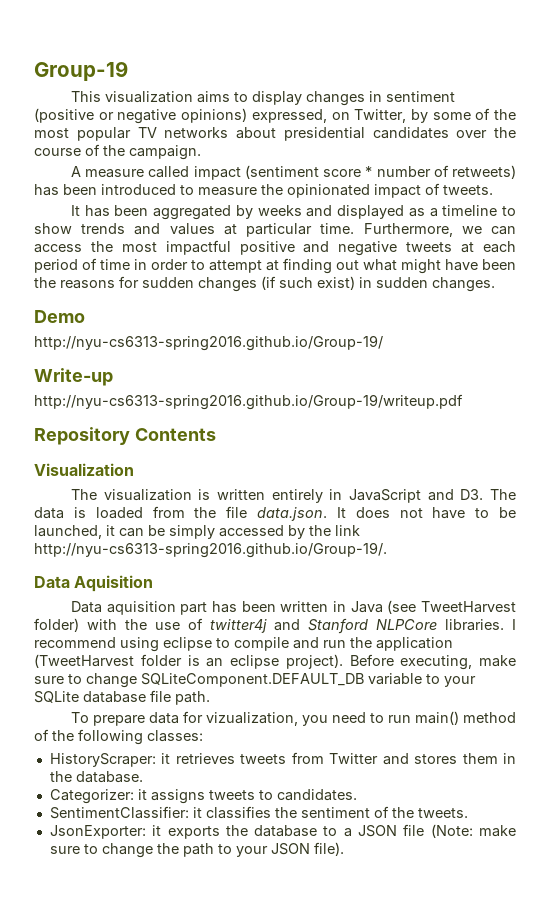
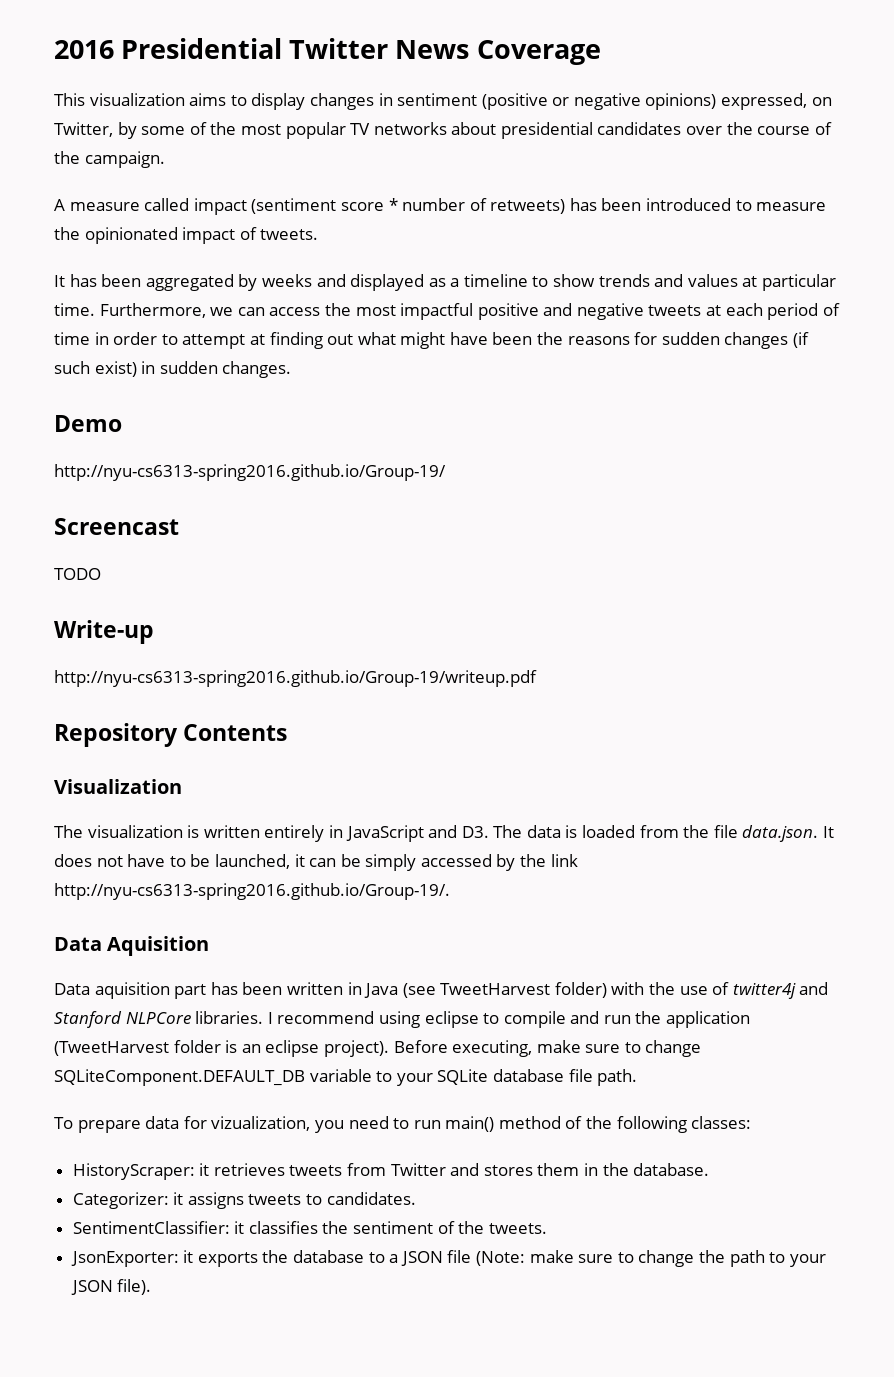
[34,61,128,81] Group-19 -> [54,38,601,65] 2016 Presidential Twitter News Coverage
(383, 343) none -> [54,518,179,535] [54,568,101,580] // Screencast // TODO

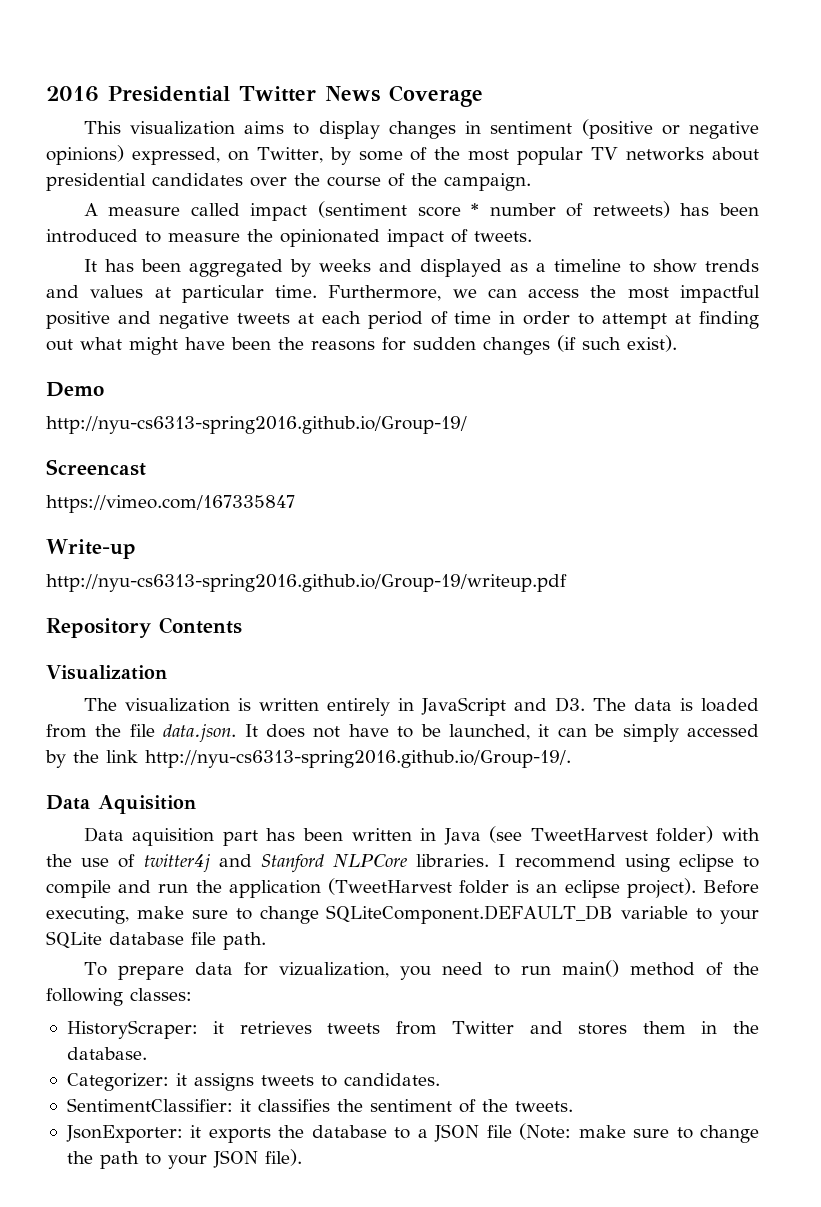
[94,361,292,378] exist) in sudden changes. -> [627,335,677,352] exist).
[54,568,101,580] TODO -> [46,495,295,513] https://vimeo.com/167335847

